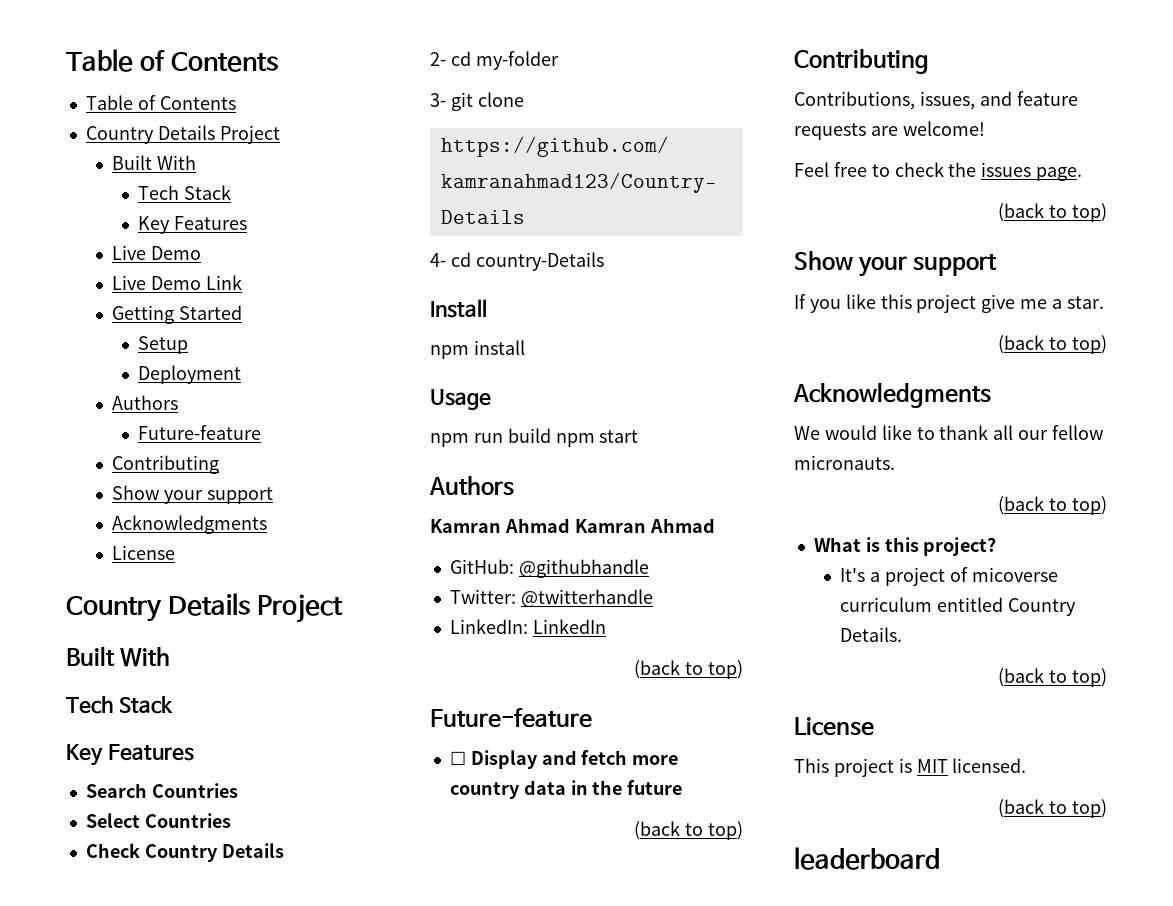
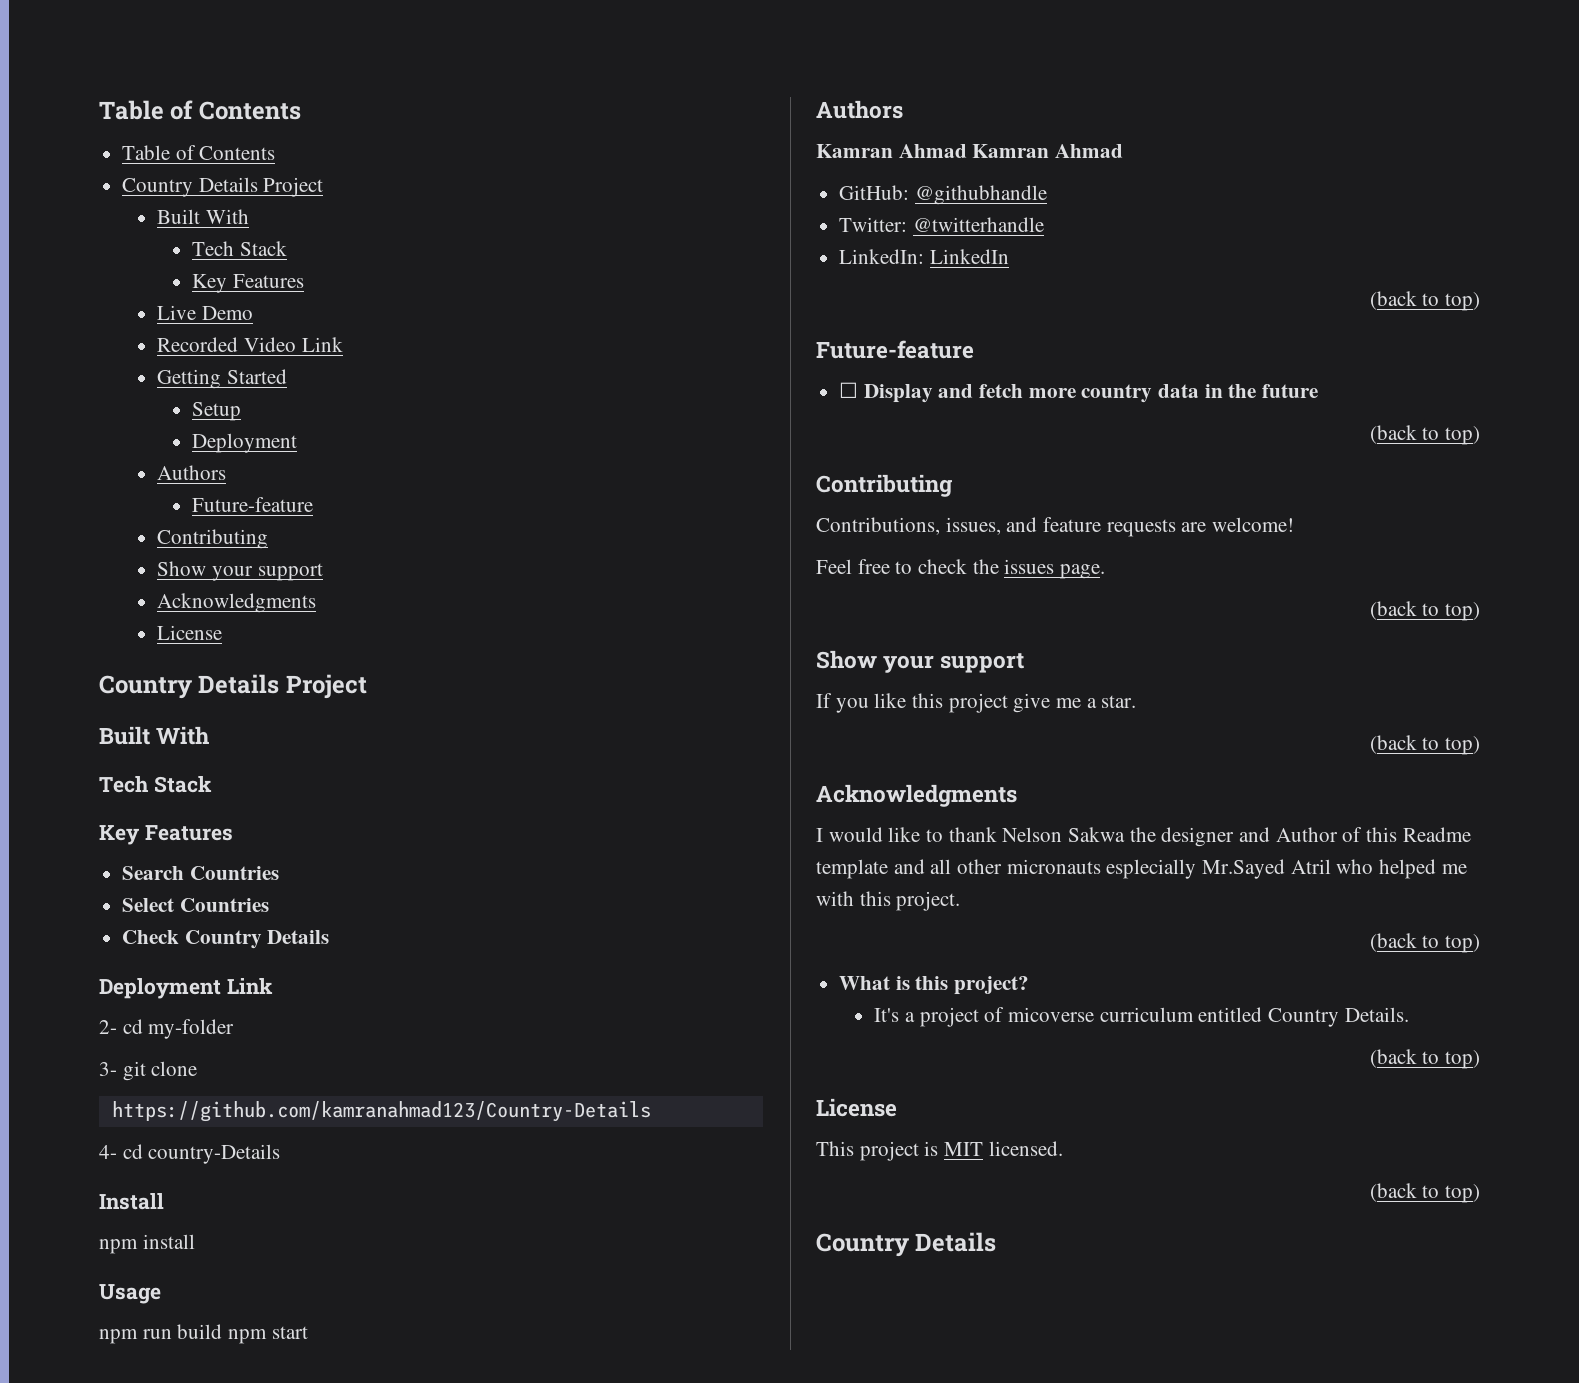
[112,275,201,290] Live Demo -> [157,337,296,352] Recorded Video
(284, 850) none -> [99,978,273,999] // Deployment Link
[794,426,820,440] We -> [816,828,823,842] I
[993,425,1104,440] [794,455,895,470] all our fellow micronauts. -> [1002,827,1471,847] [816,859,1467,879] [816,891,961,911] Nelson Sakwa the designer and Author of this Readme template and all other micronauts esplecially Mr.Sayed Atril who helped me with this project.
[794,847,940,870] leaderboard -> [816,1232,997,1257] Country Details

